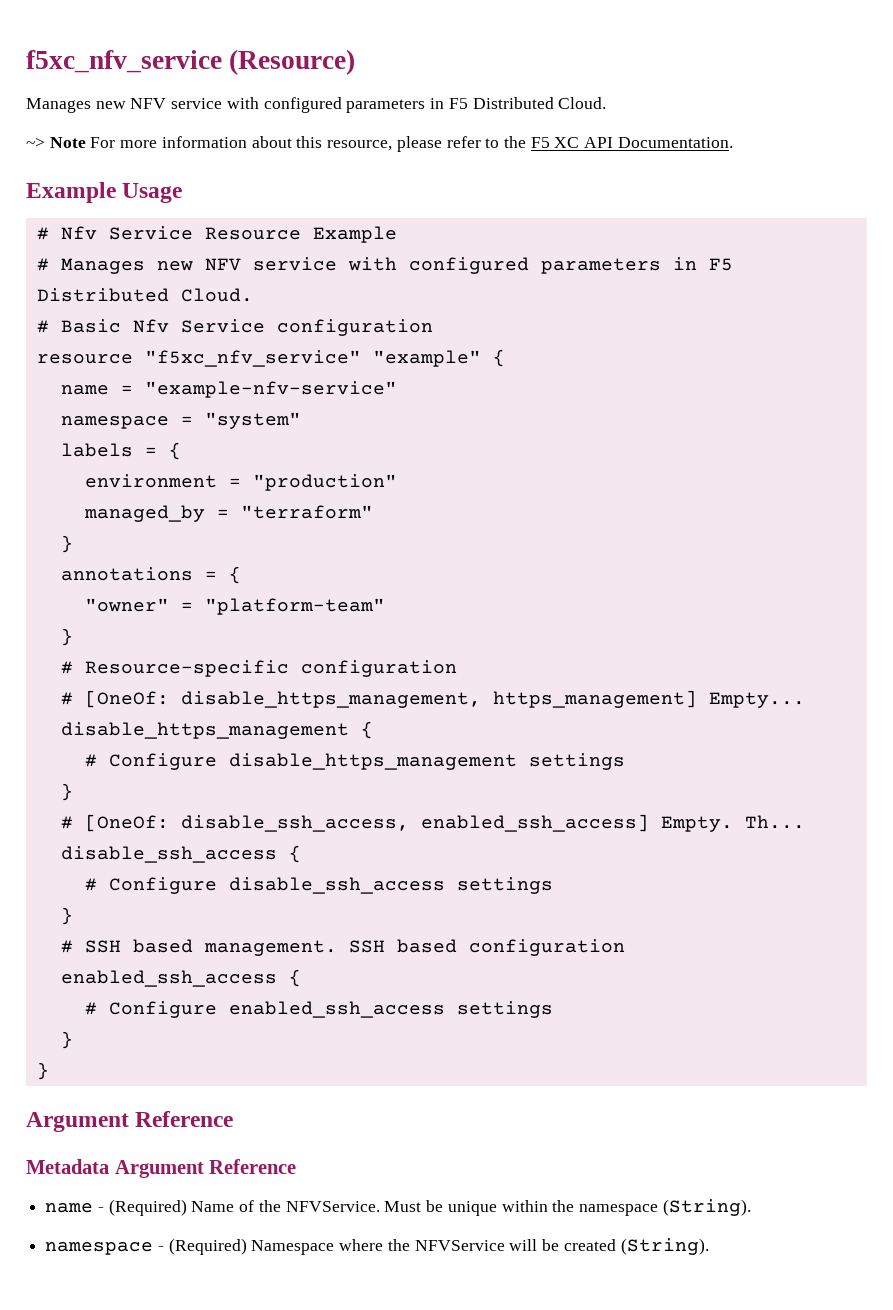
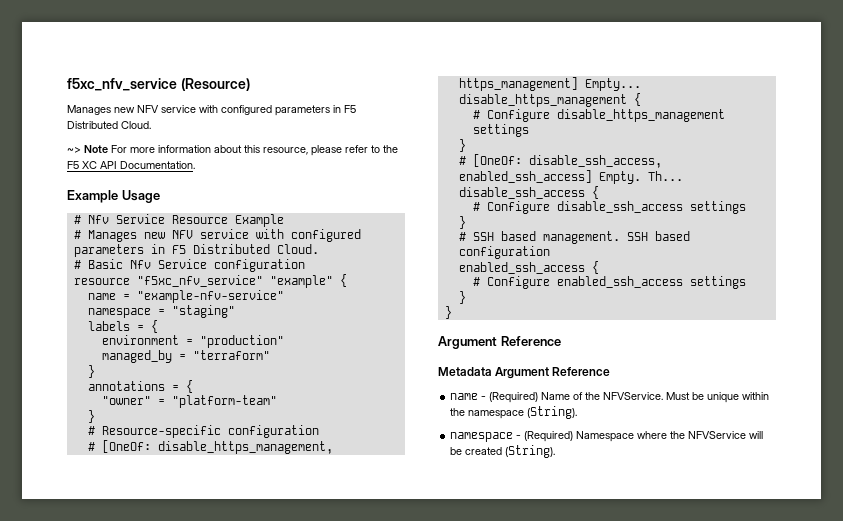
[204,412,301,429] "system" -> [171,305,235,318] "staging"

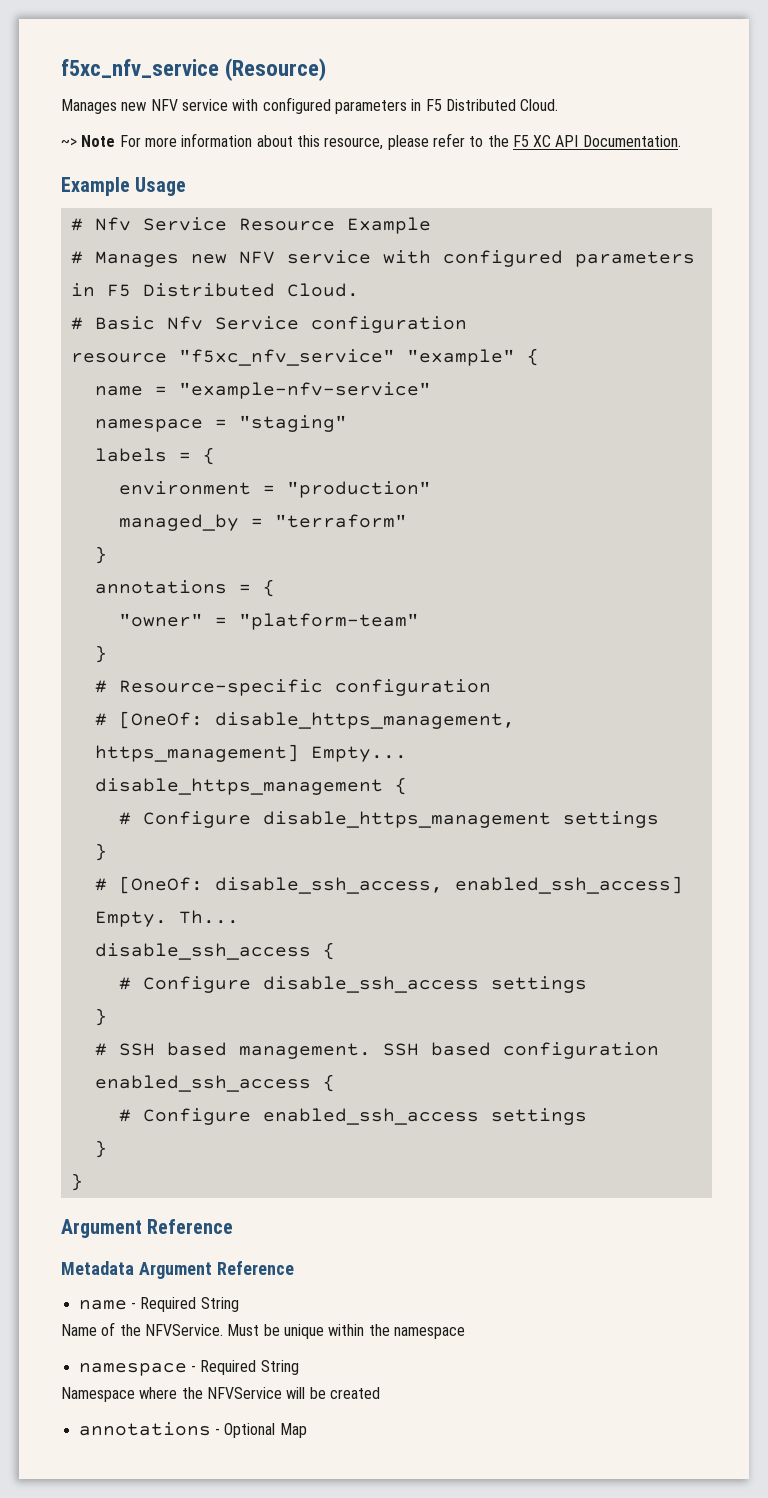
[489,392,539,403] (Required) -> [140,1297,239,1312] Required String //
[527,406,578,419] (String). -> (465, 1333) none
[524,431,574,442] (Required) -> [200,1360,299,1375] Required String //
[505,445,556,458] (String). -> [78,1422,307,1438] // annotations - Optional Map

